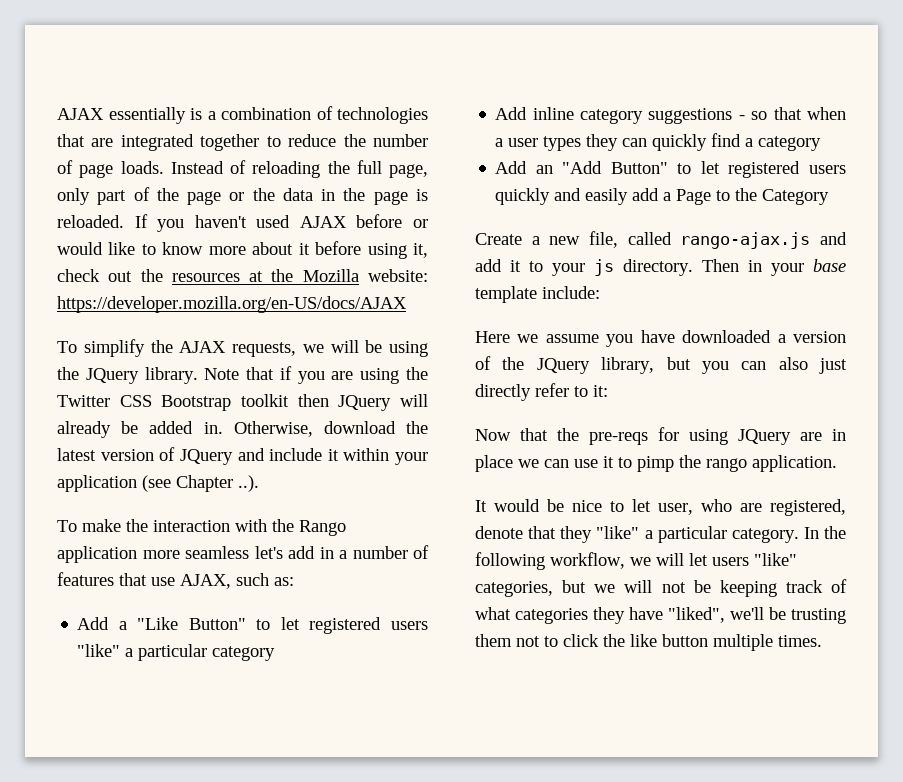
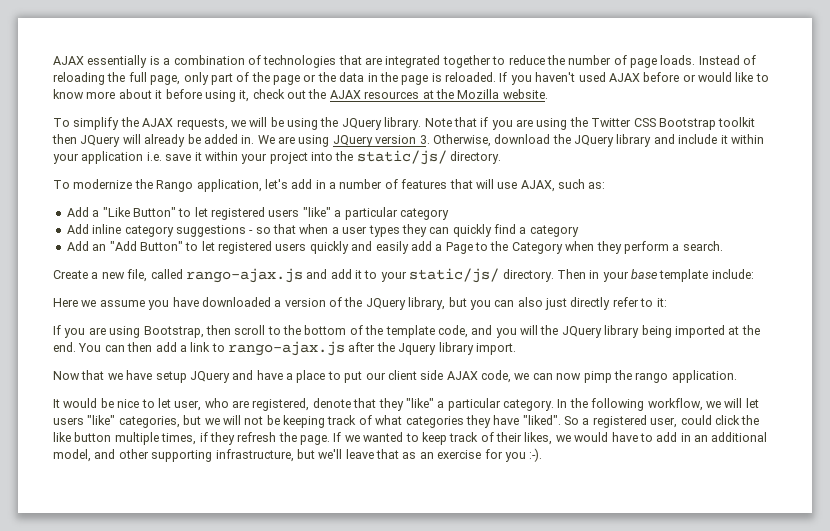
(163, 275) none -> [329,90,361,99] AJAX
[367,269,428,282] [57,296,407,313] website: https://developer.mozilla.org/en-US/docs/AJAX -> [502,89,548,99] website.
[233,421,428,437] [57,447,233,465] Otherwise, download the latest version of JQuery -> [257,134,652,147] We are using JQuery version 3. Otherwise, download the JQuery library
[142,475,259,492] [57,519,346,536] [57,546,249,563] (see Chapter ..). // To make the interaction with the Rango application more seamless -> [146,150,502,165] [53,179,262,192] i.e. save it within your project into the static/js/ directory. // To modernize the Rango application,
(147, 579) none -> [475,179,494,189] will
(830, 197) none -> [565,241,723,254] when they perform a search.
[594,259,614,276] js -> [409,268,500,283] static/js/
[475,427,846,445] [475,455,632,472] Now that the pre-reqs for using JQuery are in place we can use it to -> [53,325,760,338] [53,341,516,356] [53,370,582,383] If you are using Bootstrap, then scroll to the bottom of the template code, and you will the JQuery library being imported at the end. You can then add a link to rango-ajax.js after the Jquery library import. // Now that we have setup JQuery and have a place to put our client side AJAX code, we can now
[668,607,846,624] [475,634,558,647] "liked", we'll be trusting them not to -> [522,415,712,428] "liked". So a registered user, could
[778,635,822,647] times. -> [161,432,768,445] [53,448,543,462] times, if they refresh the page. If we wanted to keep track of their likes, we would have to add in an additional model, and other supporting infrastructure, but we'll leave that as an exercise for you :-).

